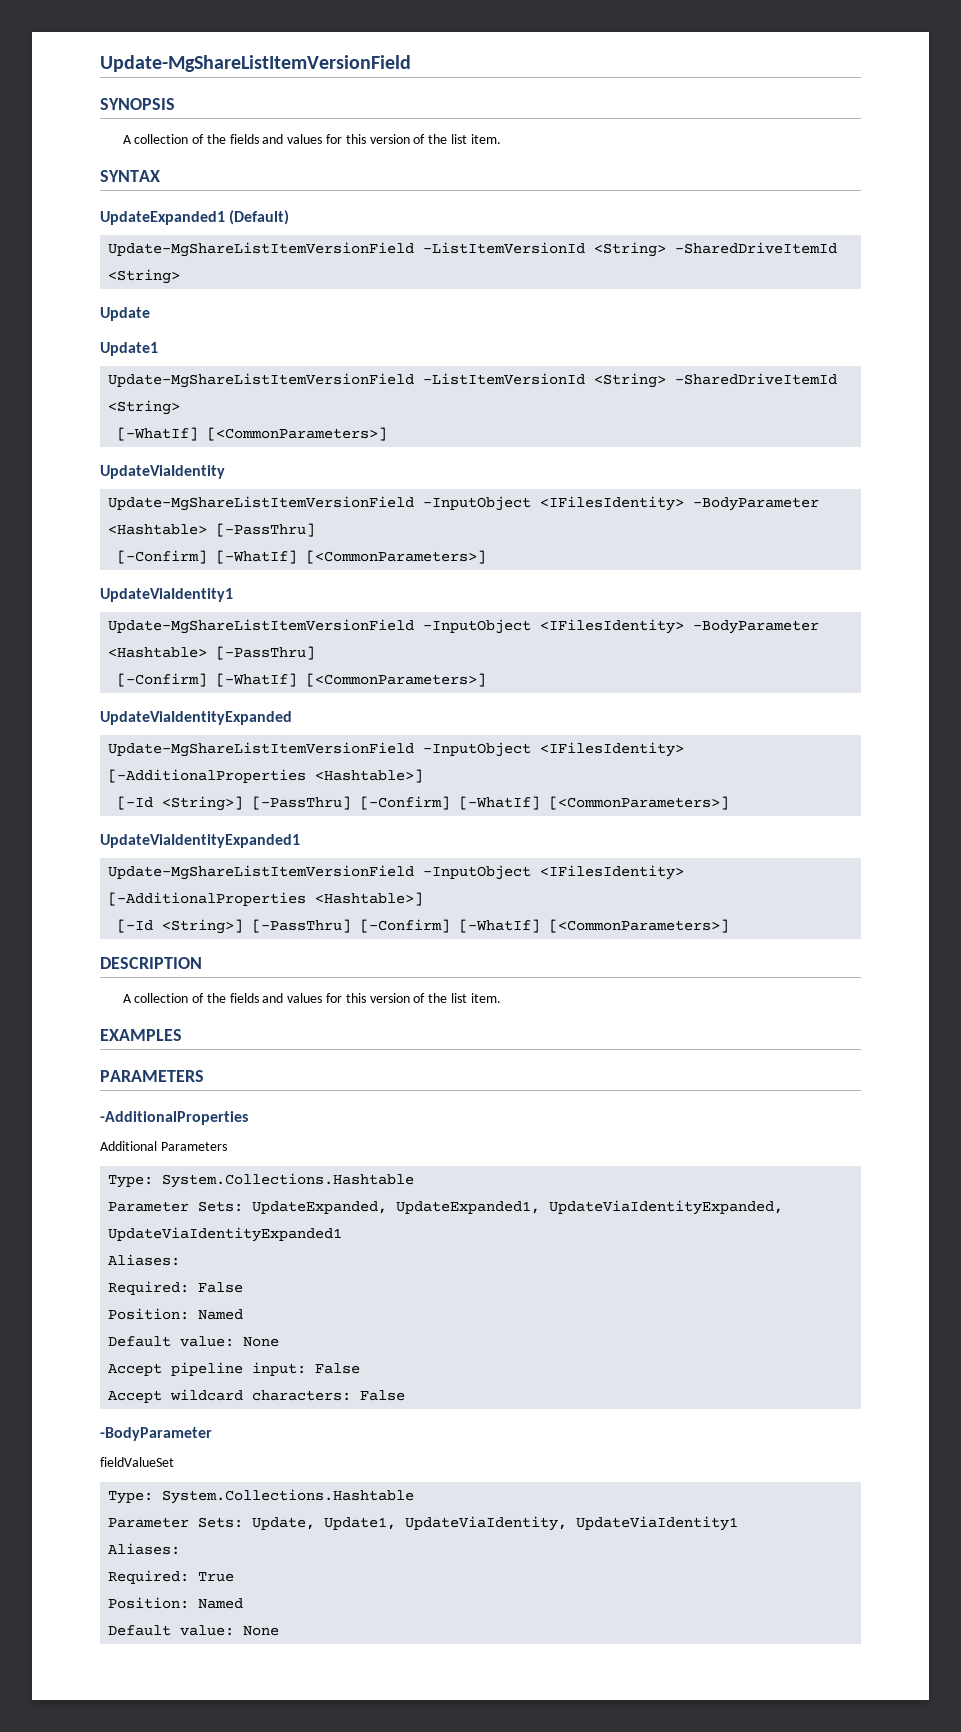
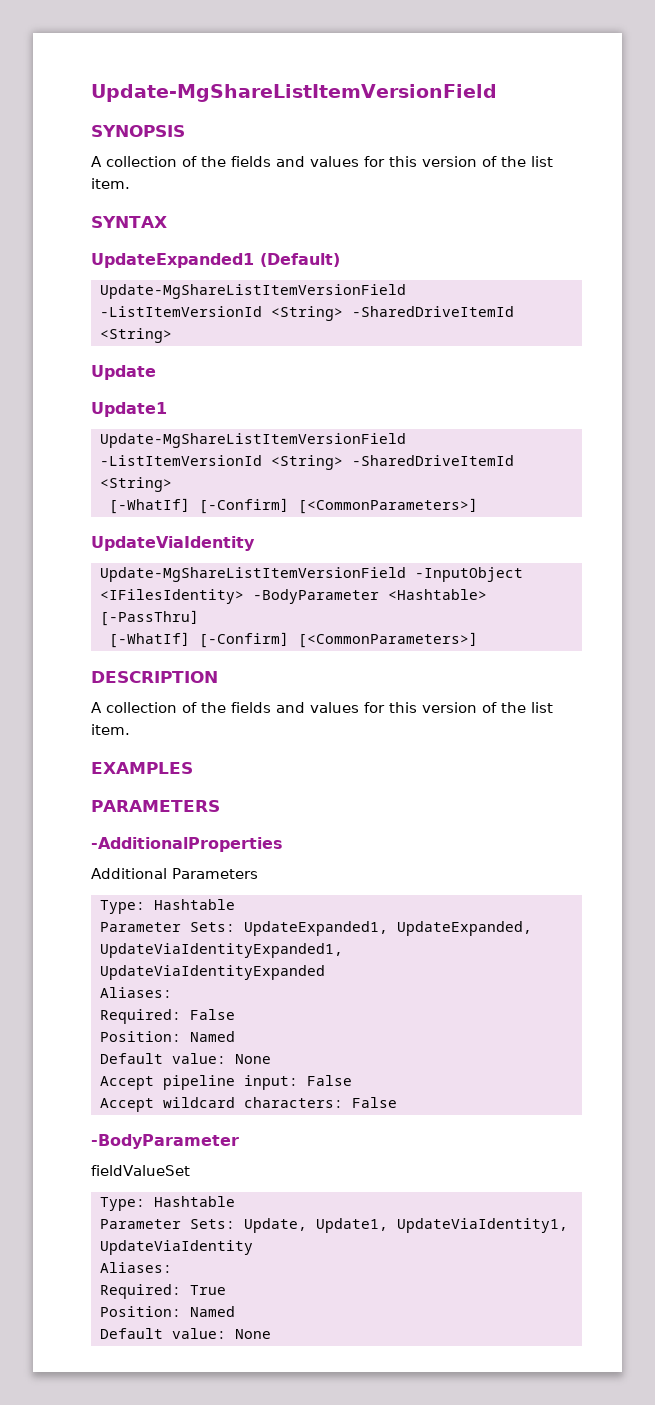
(199, 434) none -> [198,498,289,514] [-Confirm]
[117,550,487,564] [100,588,233,602] [108,619,820,634] [108,646,316,660] [117,673,487,687] [100,711,292,725] [108,742,685,757] [108,769,424,783] [117,796,730,811] [100,834,300,848] [108,865,685,880] [108,892,424,906] [117,919,541,934] [-Confirm] [-WhatIf] [<CommonParameters>] // UpdateViaIdentity1 // Update-MgShareListItemVersionField -InputObject <IFilesIdentity> -BodyParameter <Hashtable> [-PassThru] // [-Confirm] [-WhatIf] [<CommonParameters>] // UpdateViaIdentityExpanded // Update-MgShareListItemVersionField -InputObject <IFilesIdentity> [-AdditionalProperties <Hashtable>] // [-Id <String>] [-PassThru] [-Confirm] [-WhatIf] [<CommonParameters>] // UpdateViaIdentityExpanded1 // Update-MgShareListItemVersionField -InputObject <IFilesIdentity> [-AdditionalProperties <Hashtable>] // [-Id <String>] [-PassThru] [-Confirm] [-WhatIf] -> [108,632,289,648] [-WhatIf] [-Confirm]
[162,1173,415,1188] [108,1200,784,1215] [108,1227,343,1242] System.Collections.Hashtable // Parameter Sets: UpdateExpanded, UpdateExpanded1, UpdateViaIdentityExpanded, UpdateViaIdentityExpanded1 -> [153,899,235,910] [99,921,532,936] [99,943,343,958] [99,965,325,980] Hashtable // Parameter Sets: UpdateExpanded1, UpdateExpanded, UpdateViaIdentityExpanded1, UpdateViaIdentityExpanded
[162,1489,415,1504] System.Collections.Hashtable -> [153,1196,235,1207] Hashtable
[405,1516,739,1531] UpdateViaIdentity, UpdateViaIdentity1 -> [396,1218,568,1233] [99,1240,253,1255] UpdateViaIdentity1, UpdateViaIdentity

